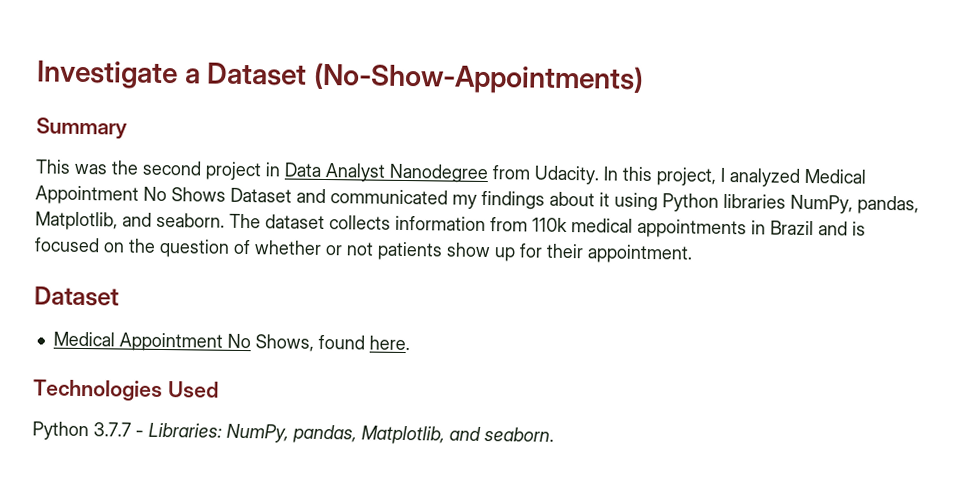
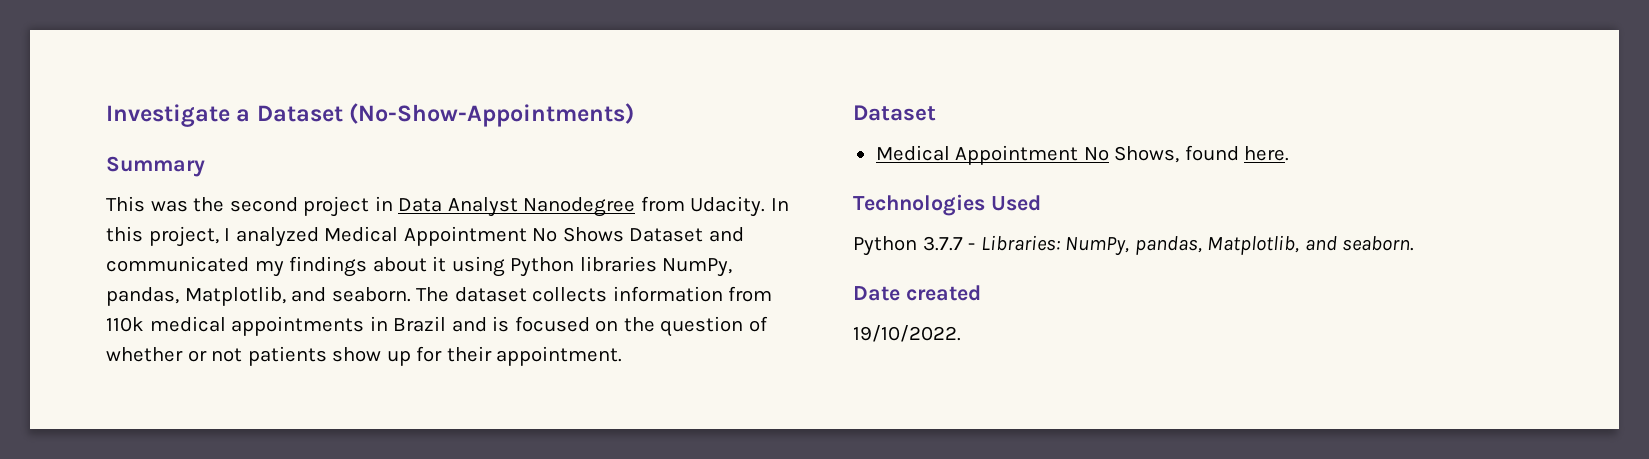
(554, 434) none -> [853,285,981,301] [853,325,961,342] // Date created // 19/10/2022.

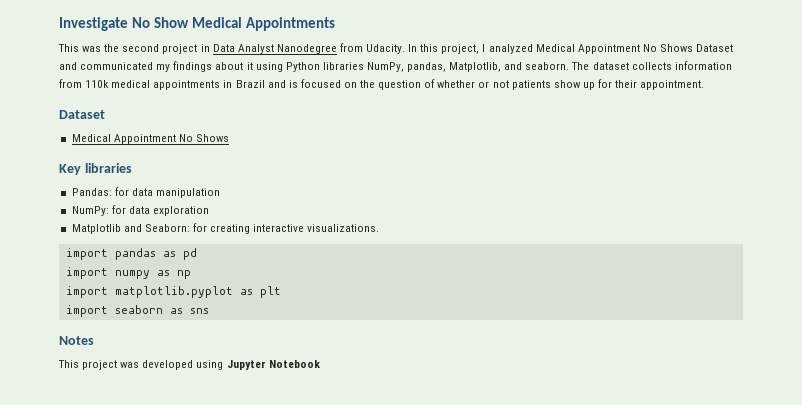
[236,103,635,127] [106,156,205,177] a Dataset (No-Show-Appointments) // Summary -> [131,17,335,31] No Show Medical Appointments
[1114,145,1290,163] [853,194,1041,216] [853,235,1415,256] [853,285,981,301] [853,325,961,342] Shows, found here. // Technologies Used // Python 3.7.7 - Libraries: NumPy, pandas, Matplotlib, and seaborn. // Date created // 19/10/2022. -> [195,134,229,142] [59,163,132,175] [71,187,220,198] [71,205,209,216] [71,223,380,234] [65,248,197,260] [65,267,191,279] [65,286,281,298] [65,305,209,317] [59,336,94,345] [58,360,320,370] Shows // Key libraries // Pandas: for data manipulation // NumPy: for data exploration // Matplotlib and Seaborn: for creating interactive visualizations. // import pandas as pd // import numpy as np // import matplotlib.pyplot as plt // import seaborn as sns // Notes // This project was developed using Jupyter Notebook

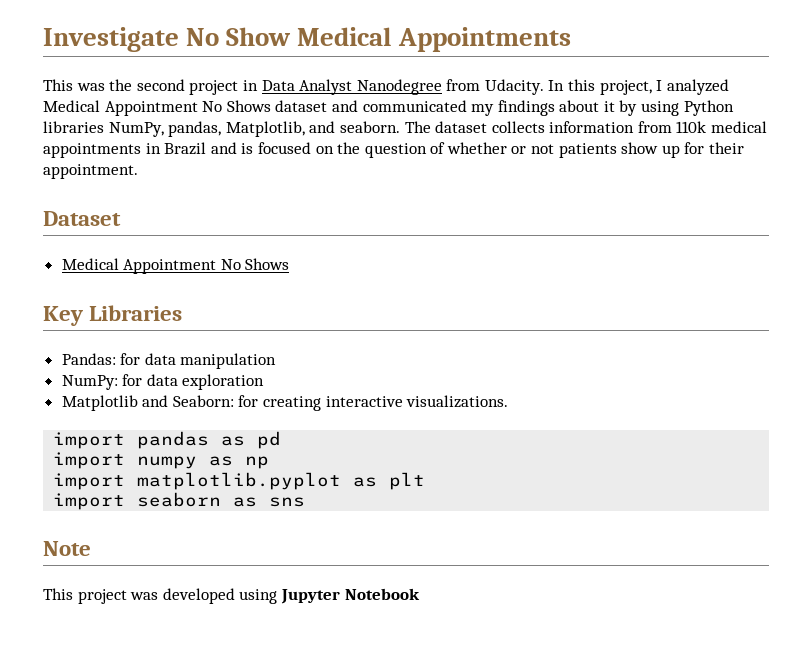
[696,44,734,52] Dataset -> [275,100,328,112] dataset
(253, 66) none -> [619,100,638,116] by
[84,163,132,173] libraries -> [89,305,183,321] Libraries
[59,336,94,345] Notes -> [43,541,91,556] Note

